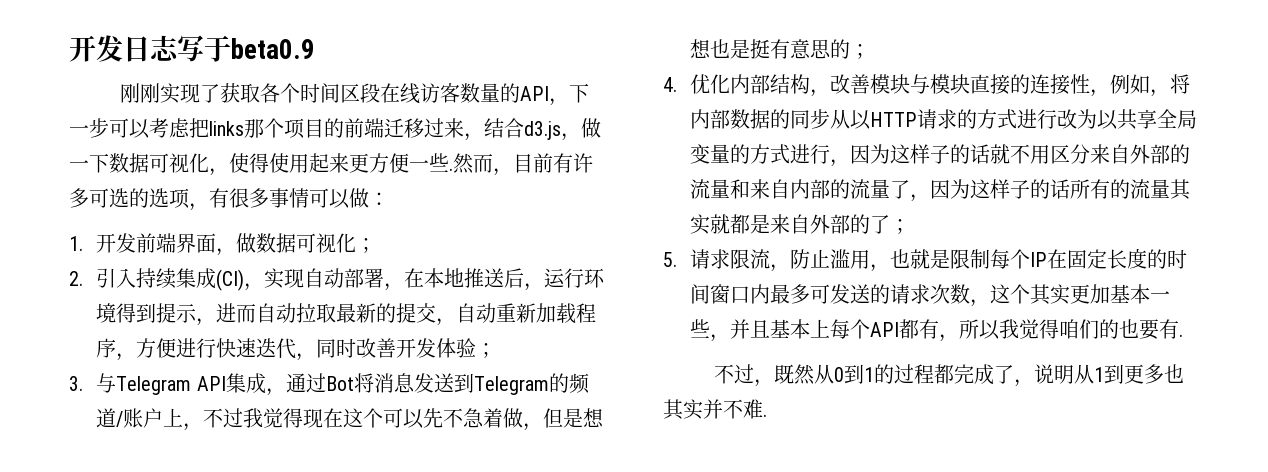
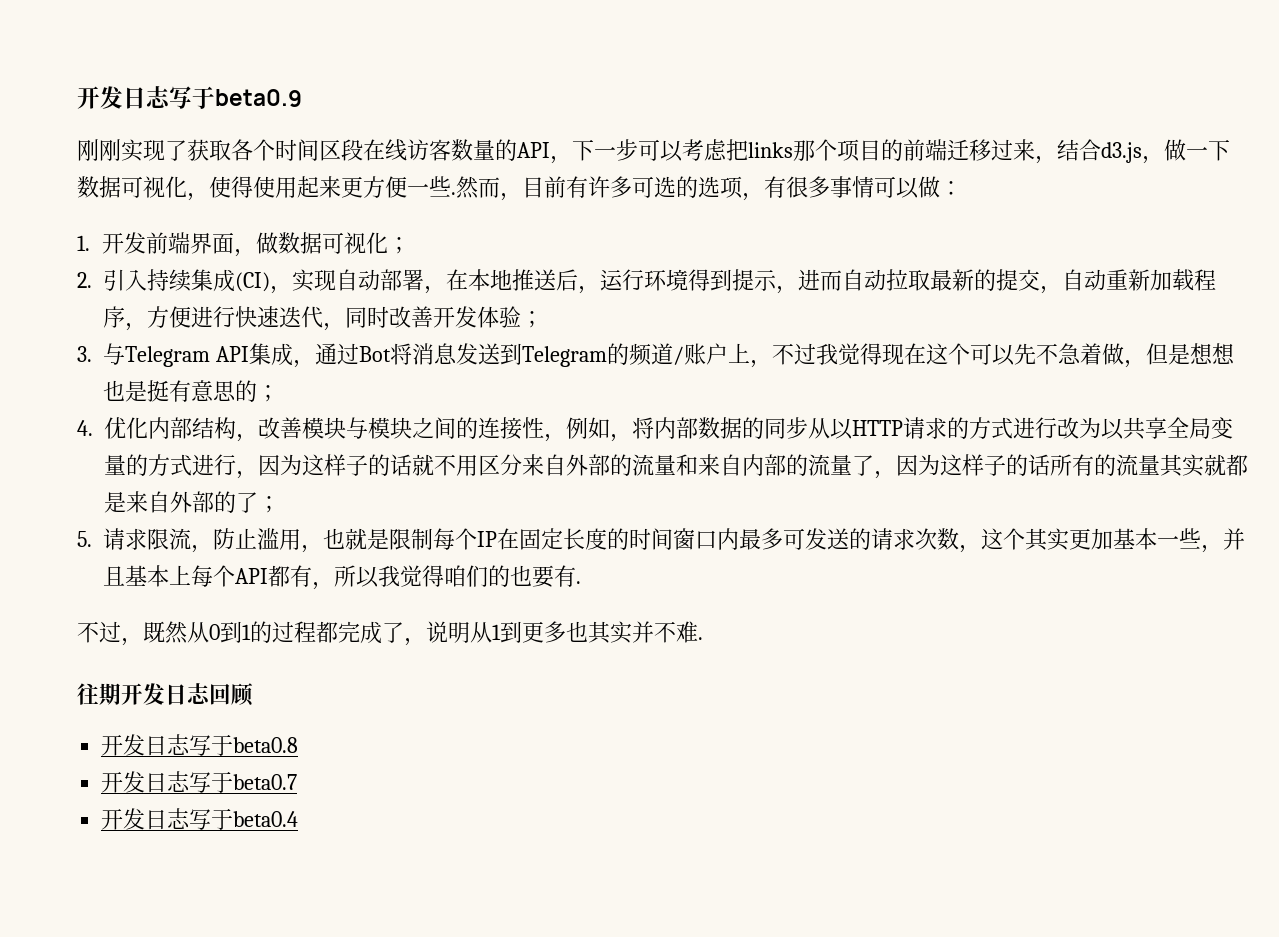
[970,74,1011,95] 直接 -> [412,417,456,439] 之间
(767, 415) none -> [77,683,254,706] [101,734,299,756] [101,771,298,793] [101,808,299,830] // 往期开发日志回顾 // 开发日志写于beta0.8 // 开发日志写于beta0.7 // 开发日志写于beta0.4

